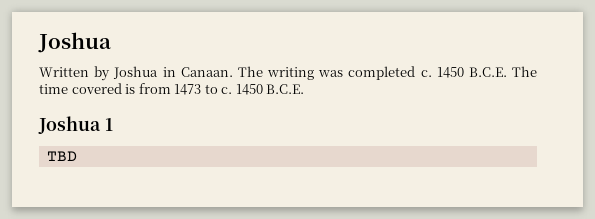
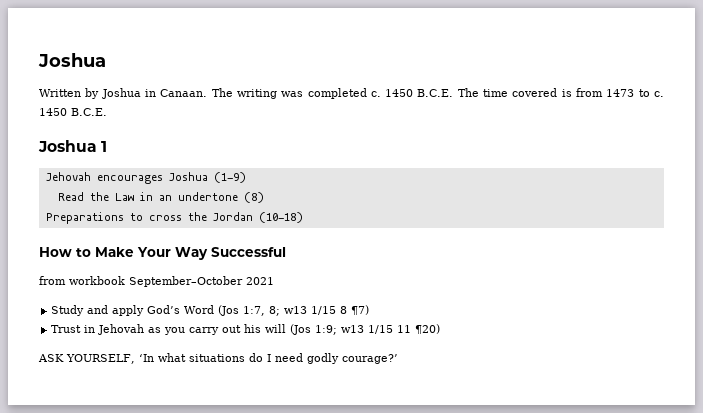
[46,151,77,161] TBD -> [45,172,246,184] [57,192,264,203] [45,212,303,224] [39,247,286,260] [39,276,274,287] [51,305,370,316] [51,324,441,335] [38,353,398,364] Jehovah encourages Joshua (1-9) // Read the Law in an undertone (8) // Preparations to cross the Jordan (10-18) // How to Make Your Way Successful // from workbook September–October 2021 // Study and apply God’s Word (Jos 1:7, 8; w13 1/15 8 ¶7) // Trust in Jehovah as you carry out his will (Jos 1:9; w13 1/15 11 ¶20) // ASK YOURSELF, ‘In what situations do I need godly courage?’

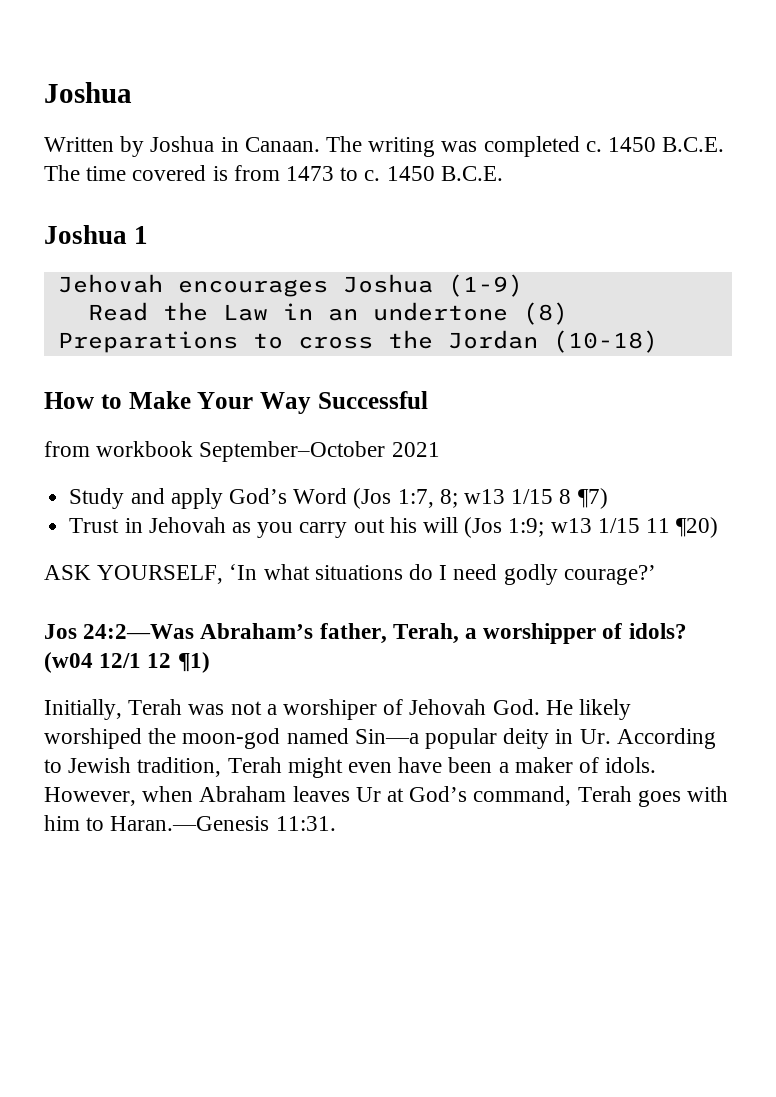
(398, 359) none -> [44,623,687,644] [44,652,210,673] [44,699,632,720] [44,728,716,749] [44,757,657,778] [44,786,729,807] [44,815,336,831] // Jos 24:2—Was Abraham’s father, Terah, a worshipper of idols? (w04 12/1 12 ¶1) // Initially, Terah was not a worshiper of Jehovah God. He likely worshiped the moon-god named Sin—a popular deity in Ur. According to Jewish tradition, Terah might even have been a maker of idols. However, when Abraham leaves Ur at God’s command, Terah goes with him to Haran.—Genesis 11:31.

